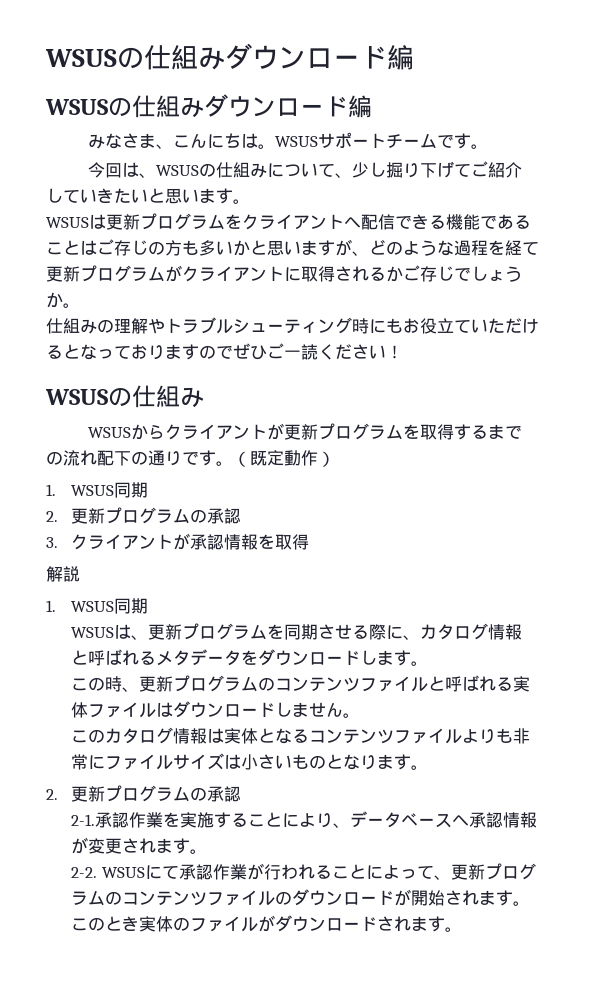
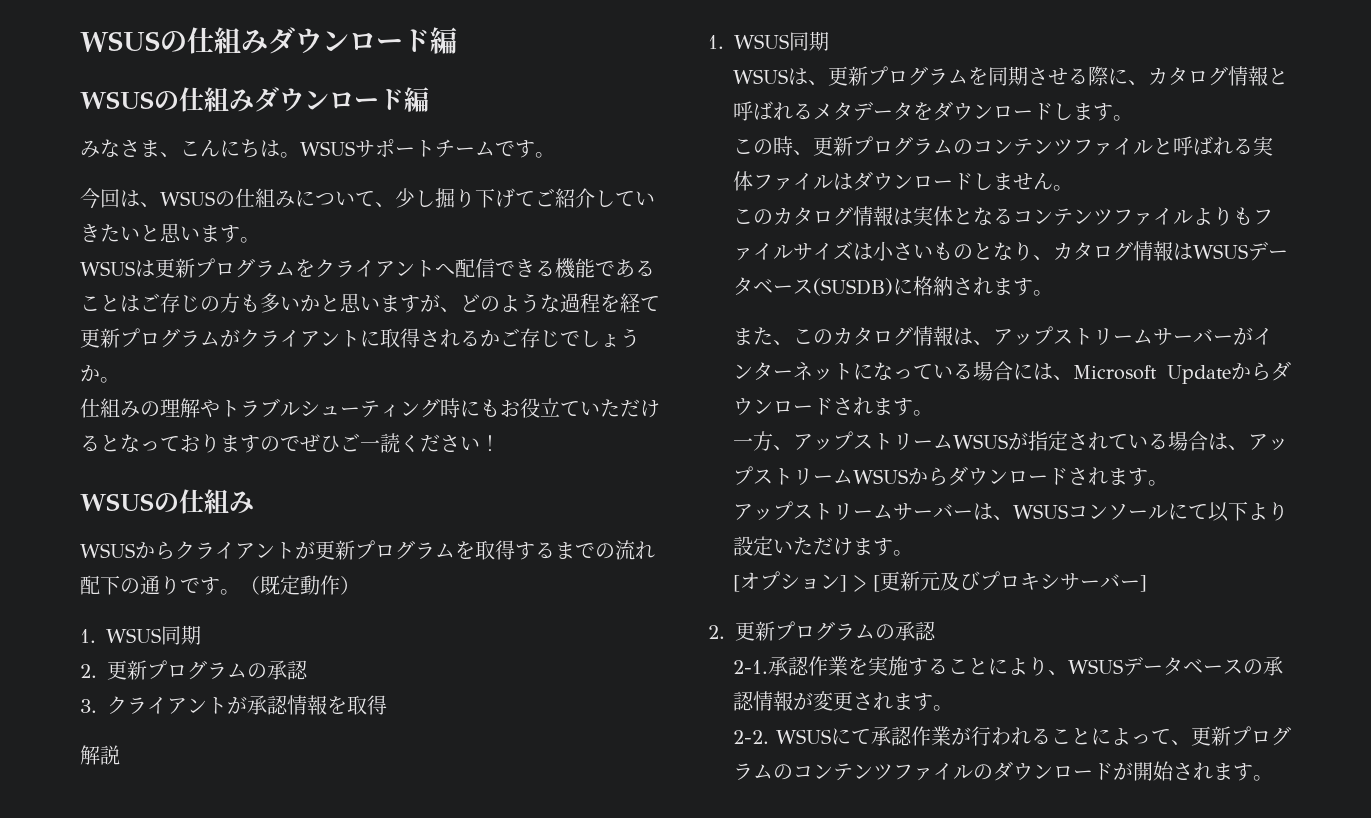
[513,728,531,744] [71,754,106,770] 非常に -> (1253, 216) none
[377,754,429,770] ます。 -> [1032,241,1288,261] [732,276,1053,296] [732,326,1273,346] [732,361,1291,384] [732,397,933,416] [732,431,1288,451] [732,466,1168,486] [732,501,1288,522] [732,536,913,556] [732,571,1147,592] 、カタログ情報はWSUSデータベース(SUSDB)に格納されます。 // また、このカタログ情報は、アップストリームサーバーがインターネットになっている場合には、Microsoft Updateからダウンロードされます。 // 一方、アップストリームWSUSが指定されている場合は、アップストリームWSUSからダウンロードされます。 // アップストリームサーバーは、WSUSコンソールにて以下より設定いただけます。 // [オプション] > [更新元及びプロキシサーバー]
[350,811,470,828] データベースへ -> [1067,656,1263,676] WSUSデータベースの
[71,915,463,932] このとき実体のファイルがダウンロードされます。 -> (1273, 778) none

